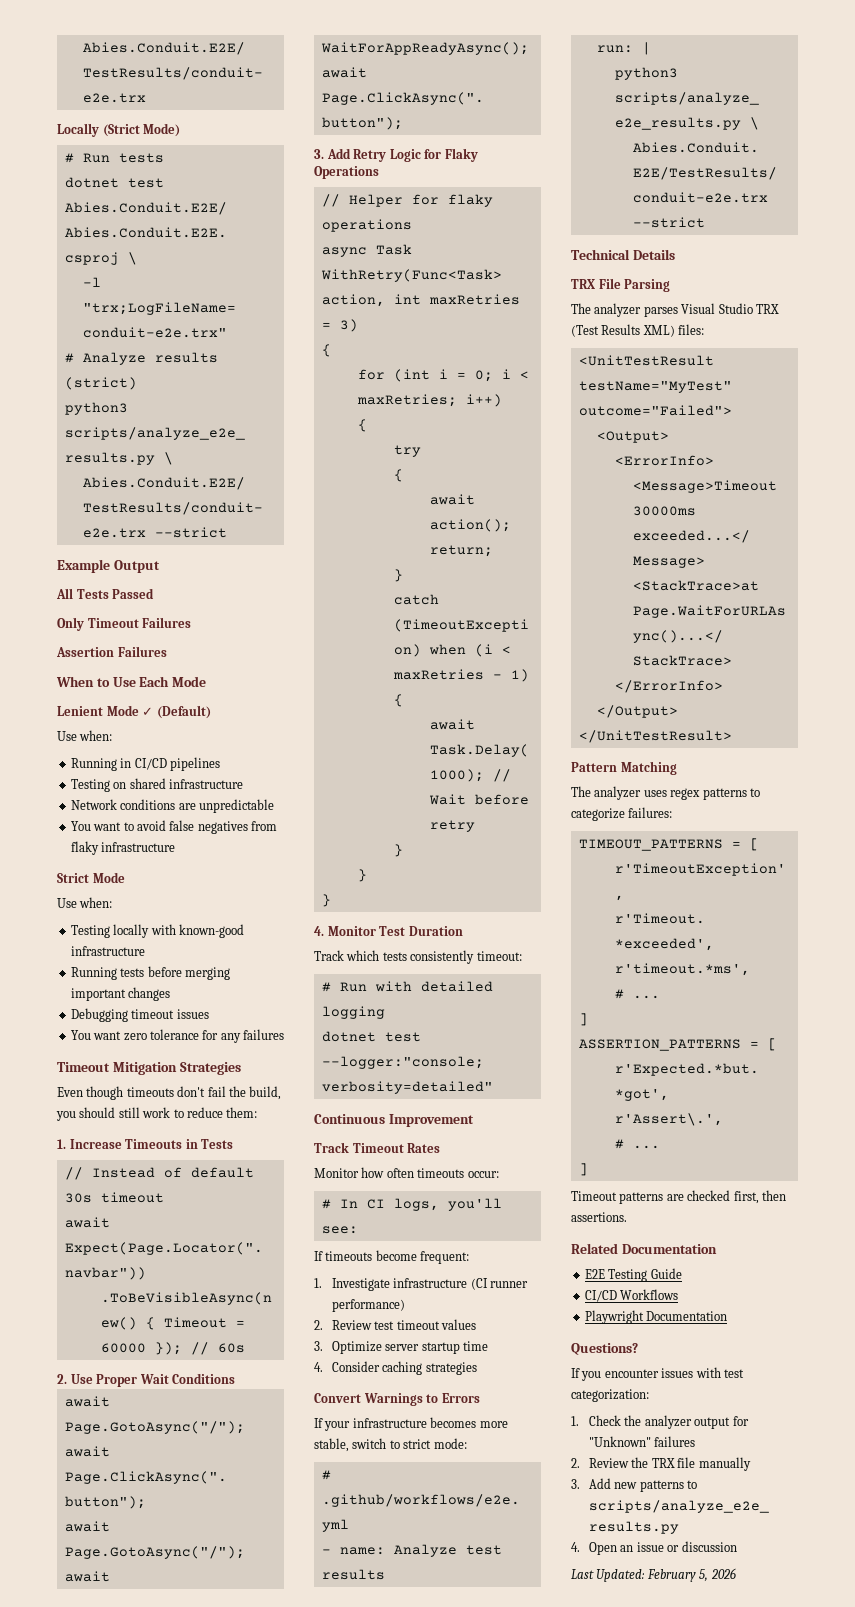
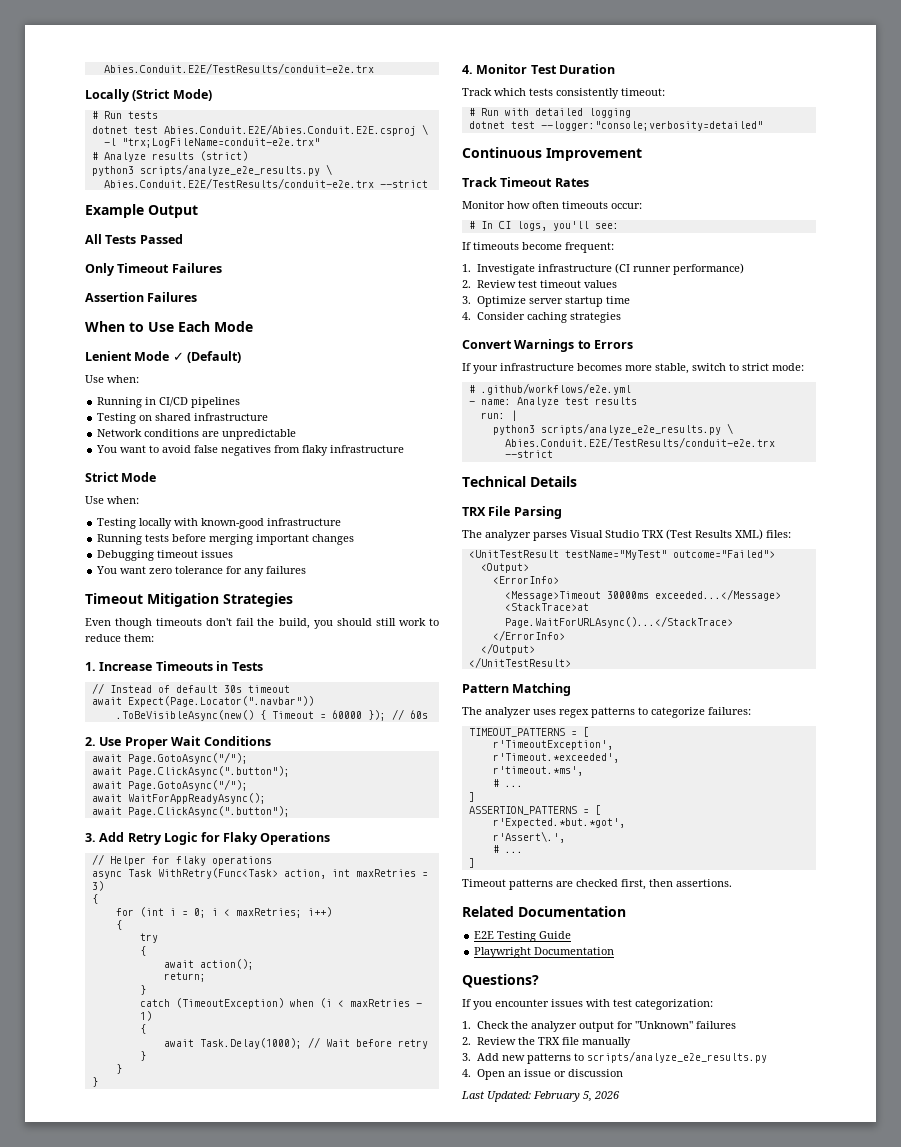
[584,1289,679,1302] // CI/CD Workflows -> (572, 935) none

